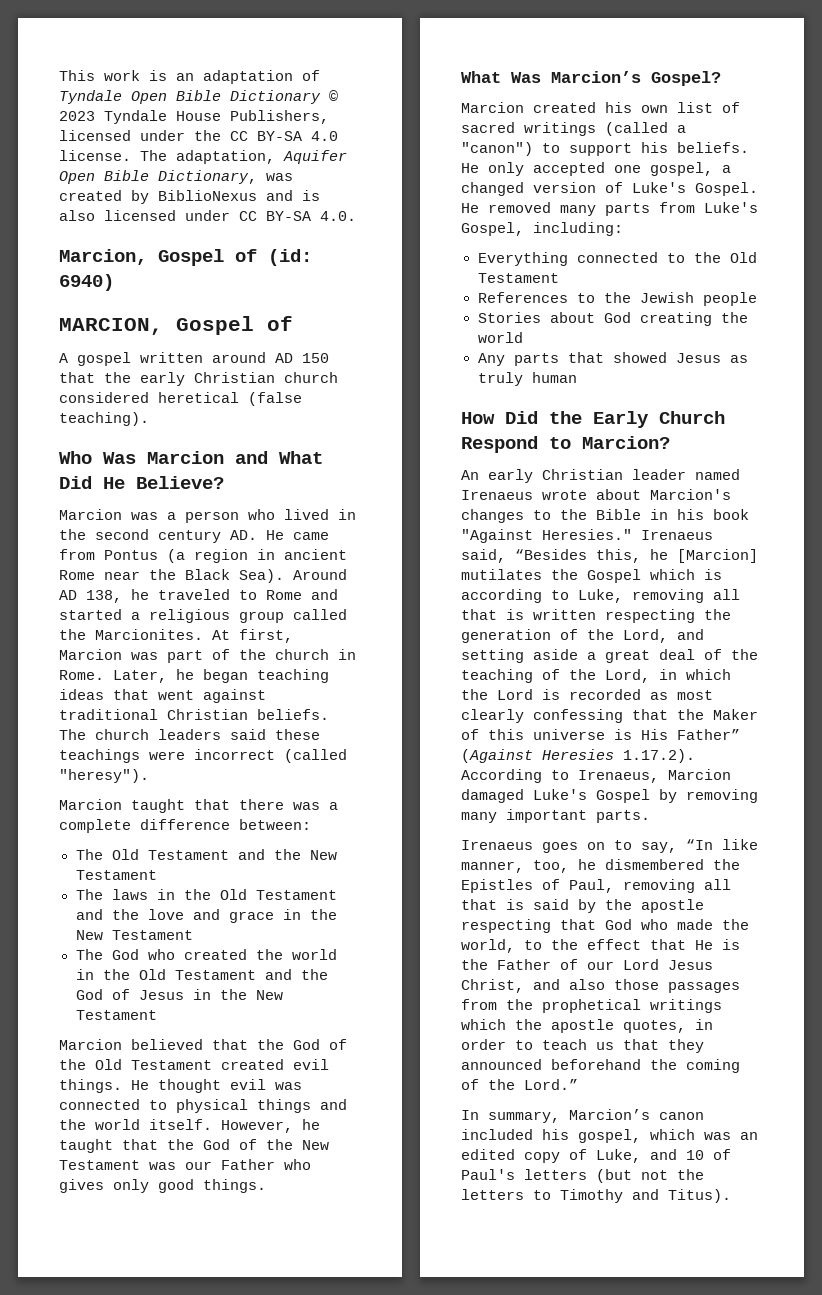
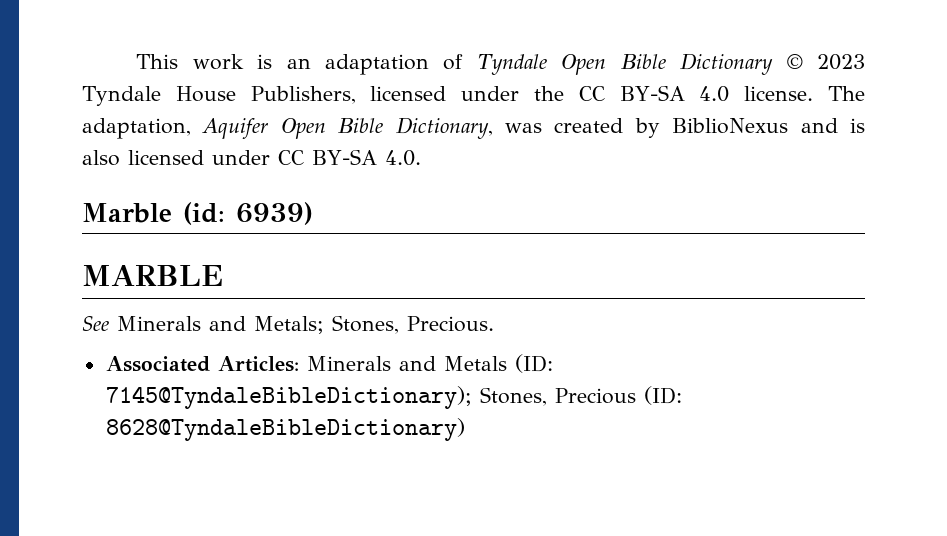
[59,249,312,266] [59,274,114,291] [59,316,293,335] [59,352,329,366] [59,372,338,386] [59,392,302,406] [59,412,149,426] [59,451,323,464] [59,476,224,489] [59,509,356,523] [59,529,329,543] [59,549,347,563] [59,569,347,583] [59,589,338,603] [59,609,347,623] [59,629,293,643] [59,649,356,663] [59,669,329,683] [59,689,266,703] [59,709,329,720] [59,729,320,740] [59,749,347,763] [59,769,149,783] [59,799,338,813] [59,819,311,833] [75,849,337,860] [75,870,157,880] [75,889,337,900] [75,909,337,923] [75,930,193,940] [75,949,337,960] [75,969,328,980] [75,989,283,1000] [75,1010,157,1020] [59,1039,347,1050] [59,1059,329,1070] [59,1079,302,1093] [59,1099,347,1113] [59,1119,320,1133] [59,1139,329,1153] [59,1159,311,1170] [59,1179,266,1193] [461,71,721,86] [461,102,740,113] [461,122,686,136] [461,142,749,156] [461,162,731,176] [461,182,758,196] [461,202,758,216] [461,222,623,236] [477,252,757,266] [477,273,559,283] [477,292,757,306] [477,312,748,326] [477,332,523,343] [477,352,748,366] [477,372,577,386] [461,411,725,428] [461,436,670,453] [461,469,740,483] [461,489,731,500] [461,509,749,523] [461,529,713,543] [461,549,758,563] [461,569,722,583] [461,589,740,603] [461,609,731,623] [461,629,704,643] [461,649,758,663] [461,669,731,683] [461,689,713,700] [461,709,758,723] [461,729,740,740] [461,749,695,763] [461,769,731,783] [461,789,758,803] [461,809,650,823] [461,839,758,853] [461,859,740,873] [461,879,731,893] [461,899,704,913] [461,919,749,933] [461,939,740,953] [461,959,713,970] [461,979,740,993] [461,999,722,1013] [461,1019,713,1033] [461,1039,704,1053] [461,1059,740,1073] [461,1079,578,1090] [461,1109,704,1123] [461,1129,758,1143] [461,1149,731,1163] [461,1169,704,1183] [461,1189,731,1203] Marcion, Gospel of (id: 6940) // MARCION, Gospel of // A gospel written around AD 150 that the early Christian church considered heretical (false teaching). // Who Was Marcion and What Did He Believe? // Marcion was a person who lived in the second century AD. He came from Pontus (a region in ancient Rome near the Black Sea). Around AD 138, he traveled to Rome and started a religious group called the Marcionites. At first, Marcion was part of the church in Rome. Later, he began teaching ideas that went against traditional Christian beliefs. The church leaders said these teachings were incorrect (called "heresy"). // Marcion taught that there was a complete difference between: // The Old Testament and the New Testament // The laws in the Old Testament and the love and grace in the New Testament // The God who created the world in the Old Testament and the God of Jesus in the New Testament // Marcion believed that the God of the Old Testament created evil things. He thought evil was connected to physical things and the world itself. However, he taught that the God of the New Testament was our Father who gives only good things. // What Was Marcion’s Gospel? // Marcion created his own list of sacred writings (called a "canon") to support his beliefs. He only accepted one gospel, a changed version of Luke's Gospel. He removed many parts from Luke's Gospel, including: // Everything connected to the Old Testament // References to the Jewish people // Stories about God creating the world // Any parts that showed Jesus as truly human // How Did the Early Church Respond to Marcion? // An early Christian leader named Irenaeus wrote about Marcion's changes to the Bible in his book "Against Heresies." Irenaeus said, “Besides this, he [Marcion] mutilates the Gospel which is according to Luke, removing all that is written respecting the generation of the Lord, and setting aside a great deal of the teaching of the Lord, in which the Lord is recorded as most clearly confessing that the Maker of this universe is His Father” (Against Heresies 1.17.2). According to Irenaeus, Marcion damaged Luke's Gospel by removing many important parts. // Irenaeus goes on to say, “In like manner, too, he dismembered the Epistles of Paul, removing all that is said by the apostle respecting that God who made the world, to the effect that He is the Father of our Lord Jesus Christ, and also those passages from the prophetical writings which the apostle quotes, in order to teach us that they announced beforehand the coming of the Lord.” // In summary, Marcion’s canon included his gospel, which was an edited copy of Luke, and 10 of Paul's letters (but not the letters to Timothy and Titus). -> [82,202,313,225] [82,265,223,286] [82,315,494,334] [105,354,553,373] [105,386,682,409] [105,418,465,441] Marble (id: 6939) // MARBLE // See Minerals and Metals; Stones, Precious. // Associated Articles: Minerals and Metals (ID: 7145@TyndaleBibleDictionary); Stones, Precious (ID: 8628@TyndaleBibleDictionary)

